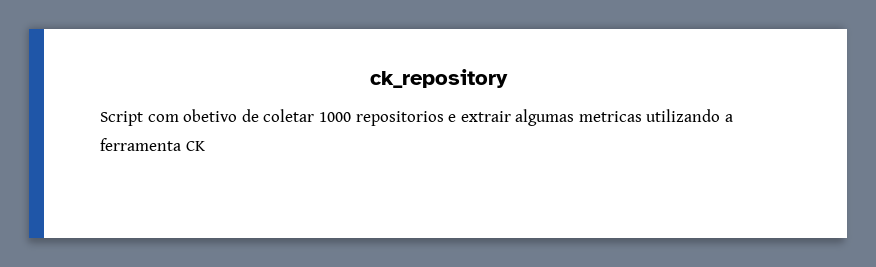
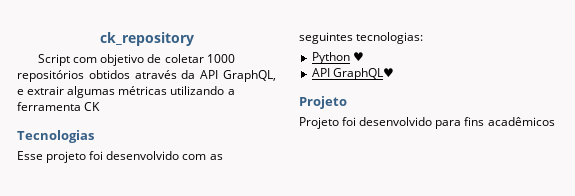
[183,109,238,122] obetivo -> [100,54,145,66] objetivo
[355,111,444,126] repositorios -> [17,70,276,82] repositórios obtidos através da API GraphQL,
[578,111,642,122] metricas -> [118,86,168,95] métricas
(205, 146) none -> [17,130,94,143] [17,151,223,163] [299,32,424,44] [311,52,364,64] [311,68,394,80] [299,96,347,109] [299,117,555,129] // Tecnologias // Esse projeto foi desenvolvido com as seguintes tecnologias: // Python ♥ // API GraphQL♥ // Projeto // Projeto foi desenvolvido para fins acadêmicos

